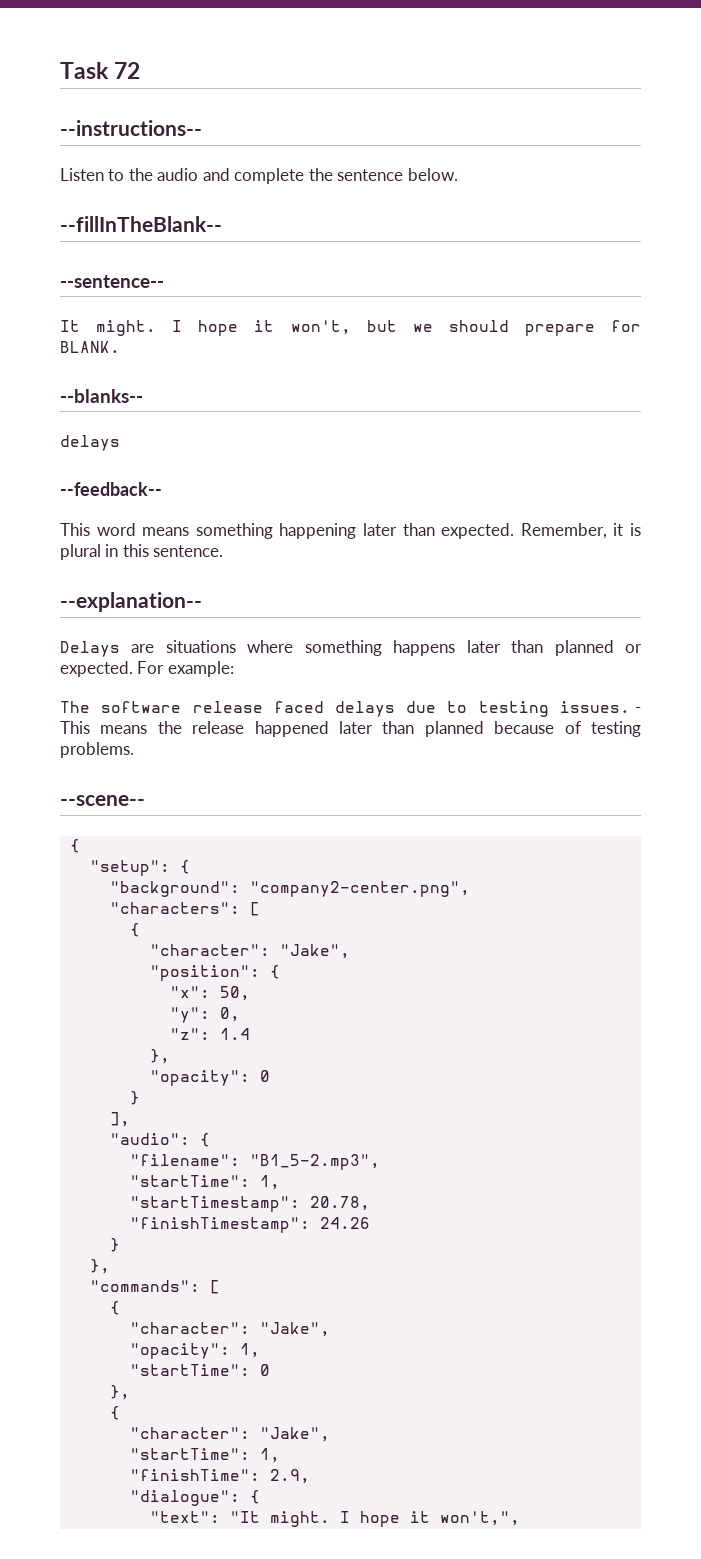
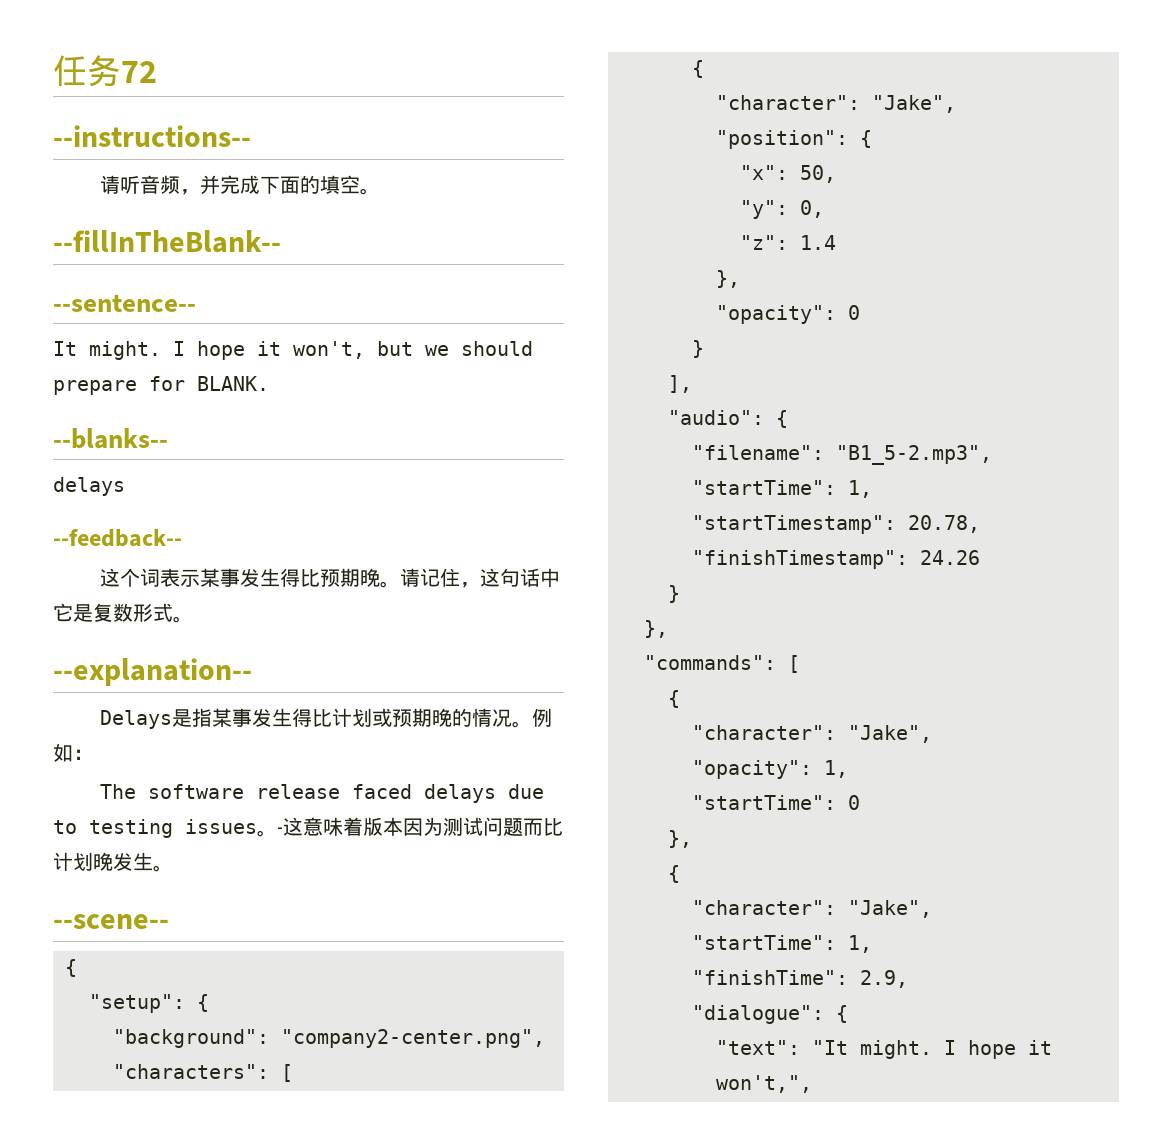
[60,62,109,79] Task -> [53,55,121,87] 任务
[60,168,458,184] Listen to the audio and complete the sentence below. -> [100,175,381,195] 请听音频，并完成下面的填空。
[60,523,642,539] [60,544,224,560] [60,592,202,612] [60,640,642,657] [60,661,234,677] This word means something happening later than expected. Remember, it is plural in this sentence. // --explanation-- // Delays are situations where something happens later than planned or expected. For example: -> [100,568,561,588] [53,603,193,623] [53,658,252,686] [100,708,553,729] [53,743,93,762] 这个词表示某事发生得比预期晚。请记住，这句话中它是复数形式。 // --explanation-- // Delays是指某事发生得比计划或预期晚的情况。例如：
[559,701,641,713] [60,721,641,737] [60,742,134,758] issues. - This means the release happened later than planned because of testing problems. -> [185,817,563,837] [53,852,173,872] issues。-这意味着版本因为测试问题而比计划晚发生。

